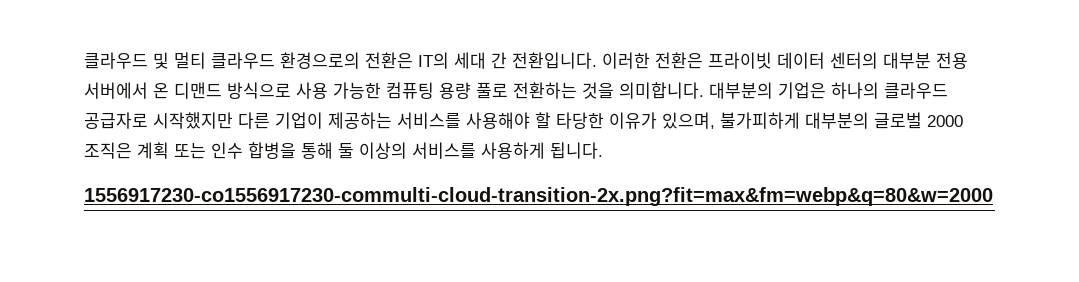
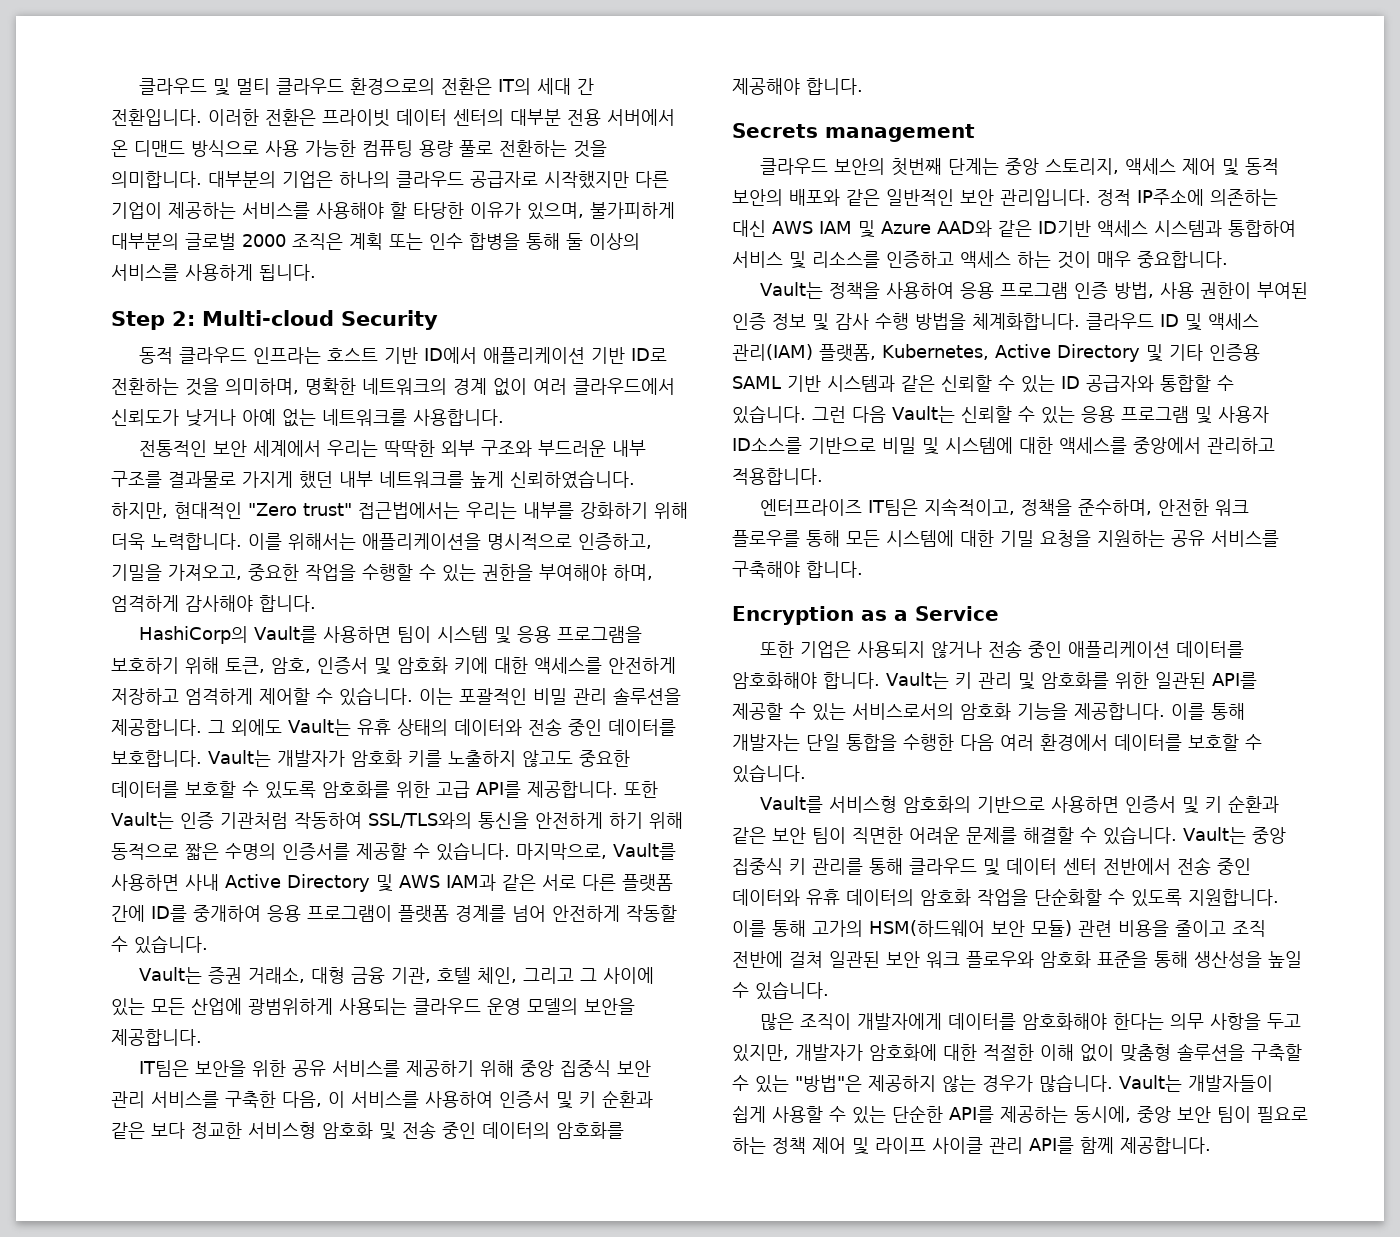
[84,187,993,206] 1556917230-co1556917230-commulti-cloud-transition-2x.png?fit=max&fm=webp&q=80&w=2000 -> [111,310,438,330] [139,347,668,364] [111,378,675,396] [111,409,504,427] [139,440,647,457] [111,470,635,489] [111,502,688,519] [111,533,652,550] [111,564,653,582] [111,595,316,612] [139,626,643,644] [111,657,676,675] [111,687,681,706] [111,718,676,736] [111,750,630,767] [111,781,658,799] [111,812,683,829] [111,842,676,861] [111,874,673,892] [111,905,677,923] [111,935,208,954] [139,967,655,984] [111,998,635,1016] [111,1029,202,1046] [139,1060,652,1077] [111,1090,653,1109] [111,1121,624,1140] [732,78,863,95] [732,123,975,142] [760,158,1280,176] [732,189,1278,206] [732,220,1296,238] [732,251,1228,269] [760,282,1309,299] [732,313,1259,331] [732,344,1260,362] [732,375,1234,393] [732,405,1269,424] [732,437,1275,455] [732,468,823,485] [760,498,1250,516] [732,530,1279,547] [732,561,863,578] [732,606,999,625] [760,640,1245,658] [732,672,1257,690] [732,703,1245,721] [732,734,1262,751] [732,764,806,783] [760,795,1280,814] [732,826,1286,845] [732,857,1251,876] [732,888,1279,907] [732,920,1266,937] [732,951,1302,968] [732,981,829,1000] [760,1013,1302,1030] [732,1043,1302,1062] [732,1074,1273,1093] [732,1105,1308,1124] [732,1137,1211,1155] Step 2: Multi-cloud Security // 동적 클라우드 인프라는 호스트 기반 ID에서 애플리케이션 기반 ID로 전환하는 것을 의미하며, 명확한 네트워크의 경계 없이 여러 클라우드에서 신뢰도가 낮거나 아예 없는 네트워크를 사용합니다. // 전통적인 보안 세계에서 우리는 딱딱한 외부 구조와 부드러운 내부 구조를 결과물로 가지게 했던 내부 네트워크를 높게 신뢰하였습니다. 하지만, 현대적인 "Zero trust" 접근법에서는 우리는 내부를 강화하기 위해 더욱 노력합니다. 이를 위해서는 애플리케이션을 명시적으로 인증하고, 기밀을 가져오고, 중요한 작업을 수행할 수 있는 권한을 부여해야 하며, 엄격하게 감사해야 합니다. // HashiCorp의 Vault를 사용하면 팀이 시스템 및 응용 프로그램을 보호하기 위해 토큰, 암호, 인증서 및 암호화 키에 대한 액세스를 안전하게 저장하고 엄격하게 제어할 수 있습니다. 이는 포괄적인 비밀 관리 솔루션을 제공합니다. 그 외에도 Vault는 유휴 상태의 데이터와 전송 중인 데이터를 보호합니다. Vault는 개발자가 암호화 키를 노출하지 않고도 중요한 데이터를 보호할 수 있도록 암호화를 위한 고급 API를 제공합니다. 또한 Vault는 인증 기관처럼 작동하여 SSL/TLS와의 통신을 안전하게 하기 위해 동적으로 짧은 수명의 인증서를 제공할 수 있습니다. 마지막으로, Vault를 사용하면 사내 Active Directory 및 AWS IAM과 같은 서로 다른 플랫폼 간에 ID를 중개하여 응용 프로그램이 플랫폼 경계를 넘어 안전하게 작동할 수 있습니다. // Vault는 증권 거래소, 대형 금융 기관, 호텔 체인, 그리고 그 사이에 있는 모든 산업에 광범위하게 사용되는 클라우드 운영 모델의 보안을 제공합니다. // IT팀은 보안을 위한 공유 서비스를 제공하기 위해 중앙 집중식 보안 관리 서비스를 구축한 다음, 이 서비스를 사용하여 인증서 및 키 순환과 같은 보다 정교한 서비스형 암호화 및 전송 중인 데이터의 암호화를 제공해야 합니다. // Secrets management // 클라우드 보안의 첫번째 단계는 중앙 스토리지, 액세스 제어 및 동적 보안의 배포와 같은 일반적인 보안 관리입니다. 정적 IP주소에 의존하는 대신 AWS IAM 및 Azure AAD와 같은 ID기반 액세스 시스템과 통합하여 서비스 및 리소스를 인증하고 액세스 하는 것이 매우 중요합니다. // Vault는 정책을 사용하여 응용 프로그램 인증 방법, 사용 권한이 부여된 인증 정보 및 감사 수행 방법을 체계화합니다. 클라우드 ID 및 액세스 관리(IAM) 플랫폼, Kubernetes, Active Directory 및 기타 인증용 SAML 기반 시스템과 같은 신뢰할 수 있는 ID 공급자와 통합할 수 있습니다. 그런 다음 Vault는 신뢰할 수 있는 응용 프로그램 및 사용자 ID소스를 기반으로 비밀 및 시스템에 대한 액세스를 중앙에서 관리하고 적용합니다. // 엔터프라이즈 IT팀은 지속적이고, 정책을 준수하며, 안전한 워크 플로우를 통해 모든 시스템에 대한 기밀 요청을 지원하는 공유 서비스를 구축해야 합니다. // Encryption as a Service // 또한 기업은 사용되지 않거나 전송 중인 애플리케이션 데이터를 암호화해야 합니다. Vault는 키 관리 및 암호화를 위한 일관된 API를 제공할 수 있는 서비스로서의 암호화 기능을 제공합니다. 이를 통해 개발자는 단일 통합을 수행한 다음 여러 환경에서 데이터를 보호할 수 있습니다. // Vault를 서비스형 암호화의 기반으로 사용하면 인증서 및 키 순환과 같은 보안 팀이 직면한 어려운 문제를 해결할 수 있습니다. Vault는 중앙 집중식 키 관리를 통해 클라우드 및 데이터 센터 전반에서 전송 중인 데이터와 유휴 데이터의 암호화 작업을 단순화할 수 있도록 지원합니다. 이를 통해 고가의 HSM(하드웨어 보안 모듈) 관련 비용을 줄이고 조직 전반에 걸쳐 일관된 보안 워크 플로우와 암호화 표준을 통해 생산성을 높일 수 있습니다. // 많은 조직이 개발자에게 데이터를 암호화해야 한다는 의무 사항을 두고 있지만, 개발자가 암호화에 대한 적절한 이해 없이 맞춤형 솔루션을 구축할 수 있는 "방법"은 제공하지 않는 경우가 많습니다. Vault는 개발자들이 쉽게 사용할 수 있는 단순한 API를 제공하는 동시에, 중앙 보안 팀이 필요로 하는 정책 제어 및 라이프 사이클 관리 API를 함께 제공합니다.

